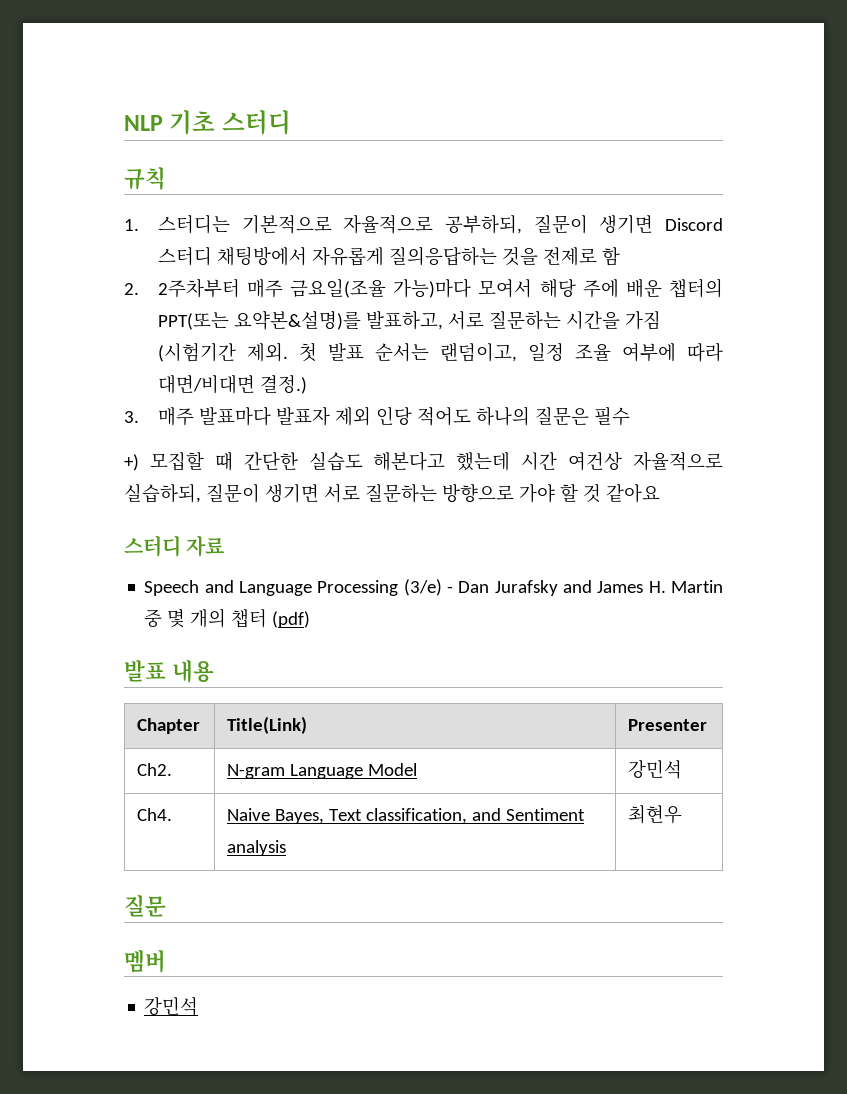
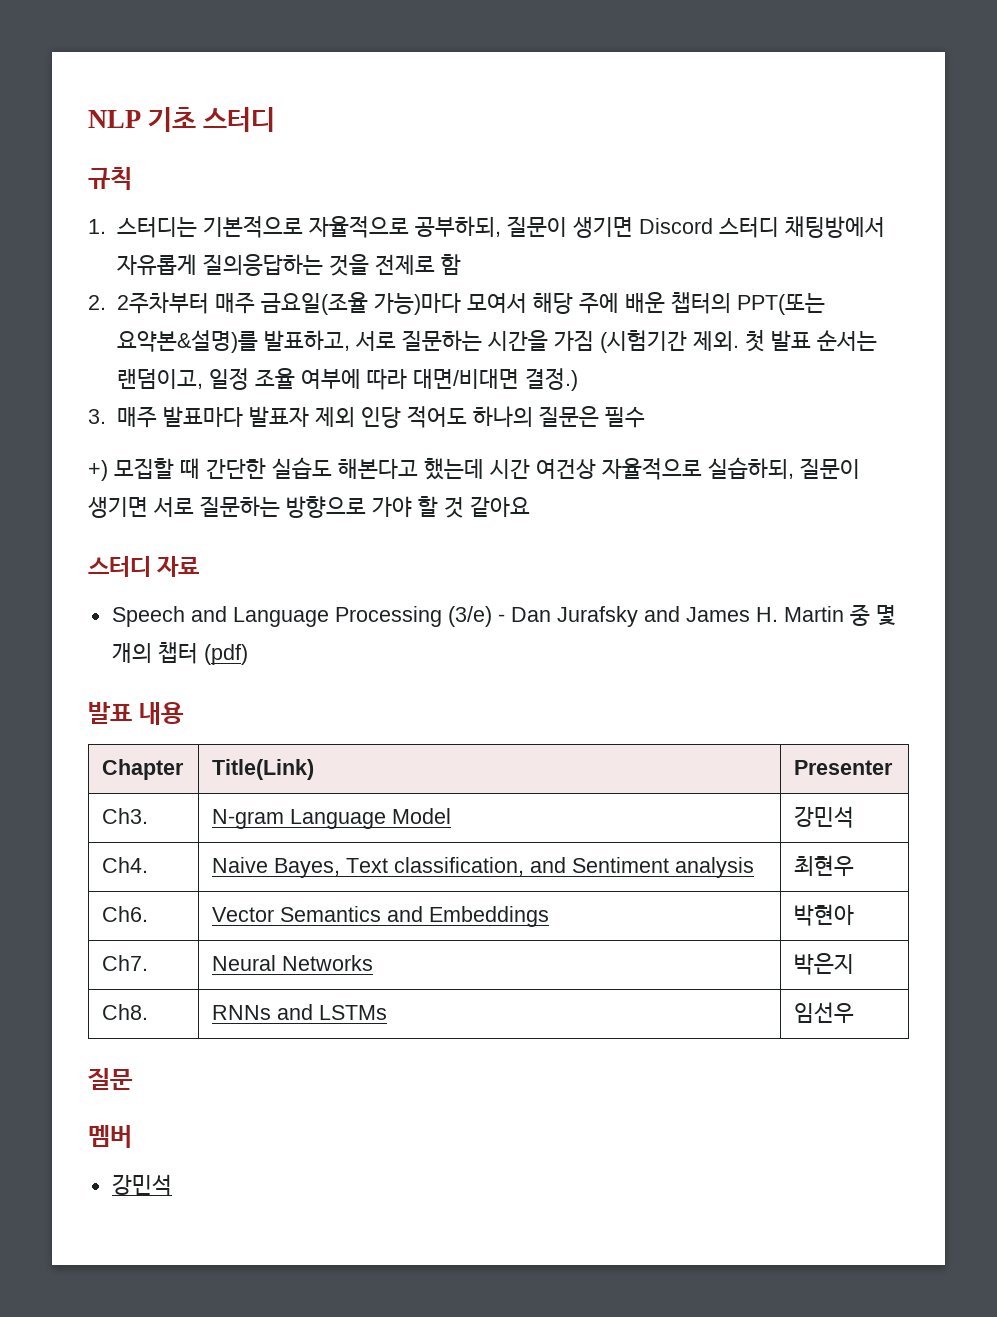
[137,763,173,776] Ch2. -> [101,808,148,824] Ch3.
(683, 814) none -> [101,906,148,922] [211,906,549,927] [793,904,854,926] [101,955,148,971] [211,955,373,971] [793,953,854,975] [101,1004,148,1020] [211,1004,387,1020] [793,1002,854,1024] // Ch6. | Vector Semantics and Embeddings | 박현아 // Ch7. | Neural Networks | 박은지 // Ch8. | RNNs and LSTMs | 임선우

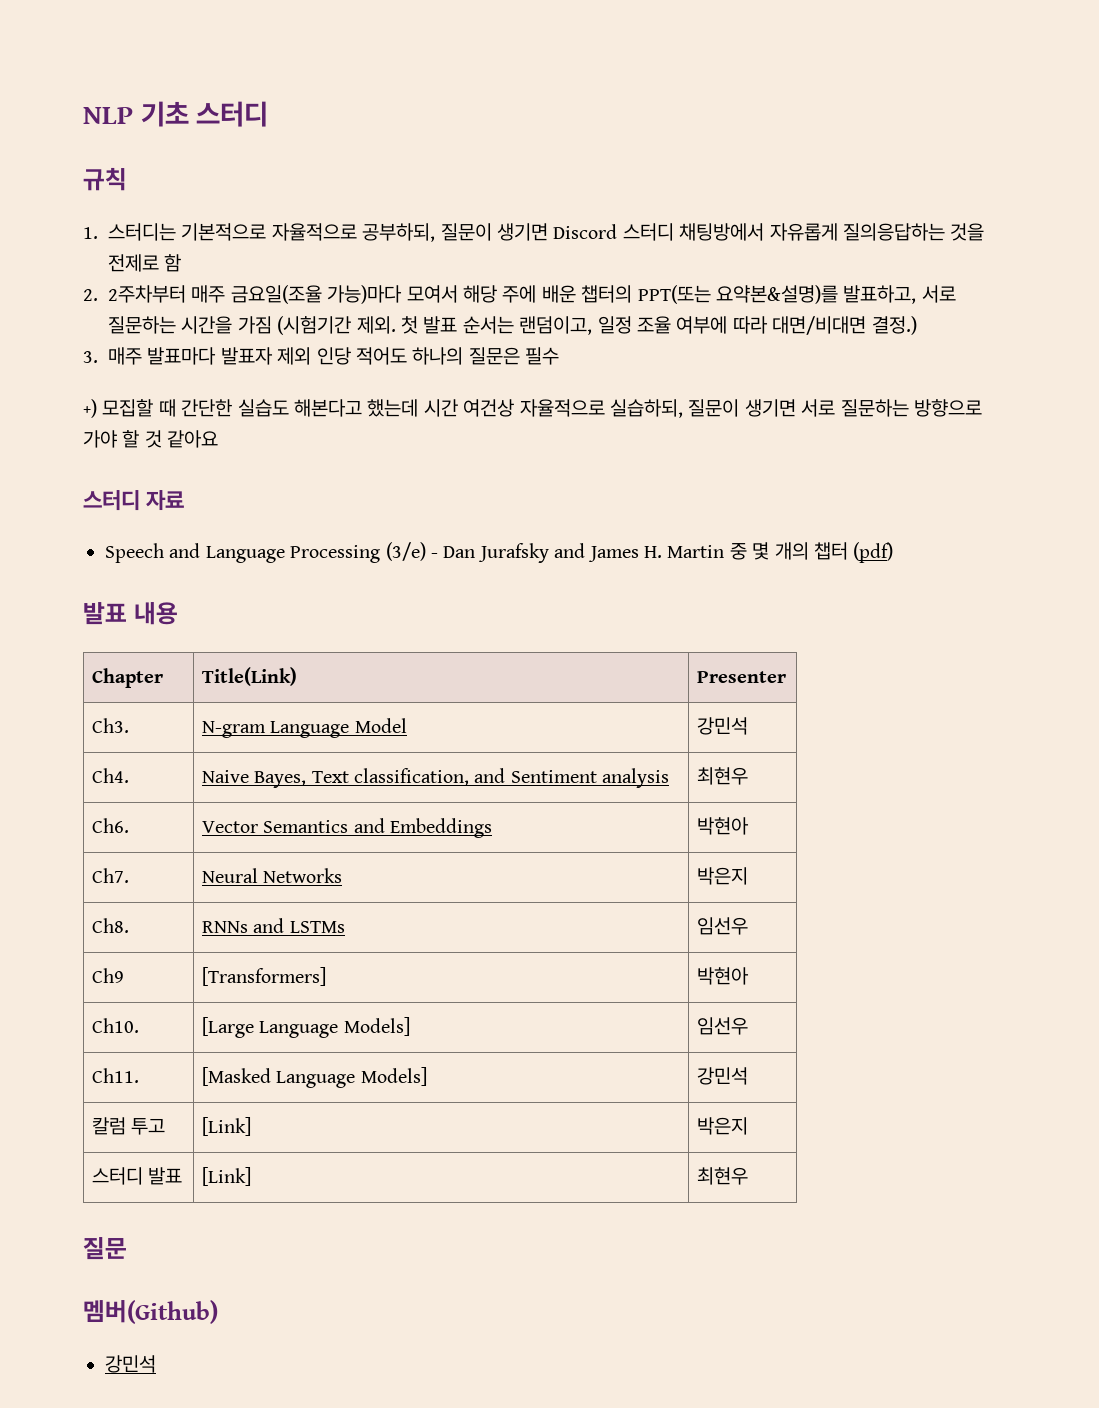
(854, 1013) none -> [91,968,124,983] [201,967,326,986] [696,967,749,985] [91,1018,139,1033] [201,1017,410,1038] [696,1017,748,1035] [91,1068,139,1083] [201,1067,427,1088] [696,1067,748,1085] [91,1117,166,1135] [201,1117,251,1136] [696,1117,748,1135] [91,1167,183,1185] [201,1167,251,1186] [696,1167,748,1185] // Ch9 | [Transformers] | 박현아 // Ch10. | [Large Language Models] | 임선우 // Ch11. | [Masked Language Models] | 강민석 // 칼럼 투고 | [Link] | 박은지 // 스터디 발표 | [Link] | 최현우
[88,1125,132,1148] 멤버 -> [83,1300,218,1324] 멤버(Github)

